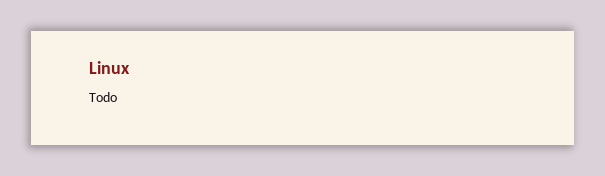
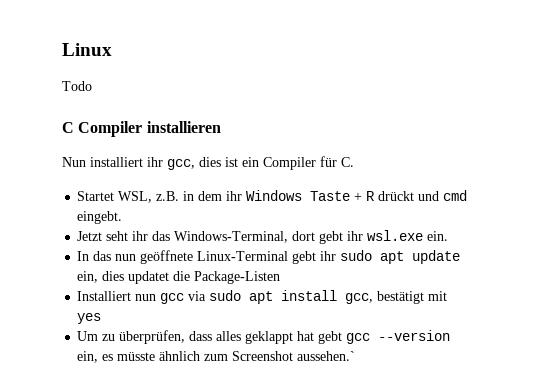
(117, 97) none -> [62,121,221,137] [62,156,354,170] [77,190,468,203] [77,211,123,224] [77,230,449,244] [77,250,461,264] [77,271,281,284] [77,290,448,304] [77,313,102,324] [77,330,451,344] [77,351,356,363] // C Compiler installieren // Nun installiert ihr gcc, dies ist ein Compiler für C. // Startet WSL, z.B. in dem ihr Windows Taste + R drückt und cmd eingebt. // Jetzt seht ihr das Windows-Terminal, dort gebt ihr wsl.exe ein. // In das nun geöffnete Linux-Terminal gebt ihr sudo apt update ein, dies updatet die Package-Listen // Installiert nun gcc via sudo apt install gcc, bestätigt mit yes // Um zu überprüfen, dass alles geklappt hat gebt gcc --version ein, es müsste ähnlich zum Screenshot aussehen.`

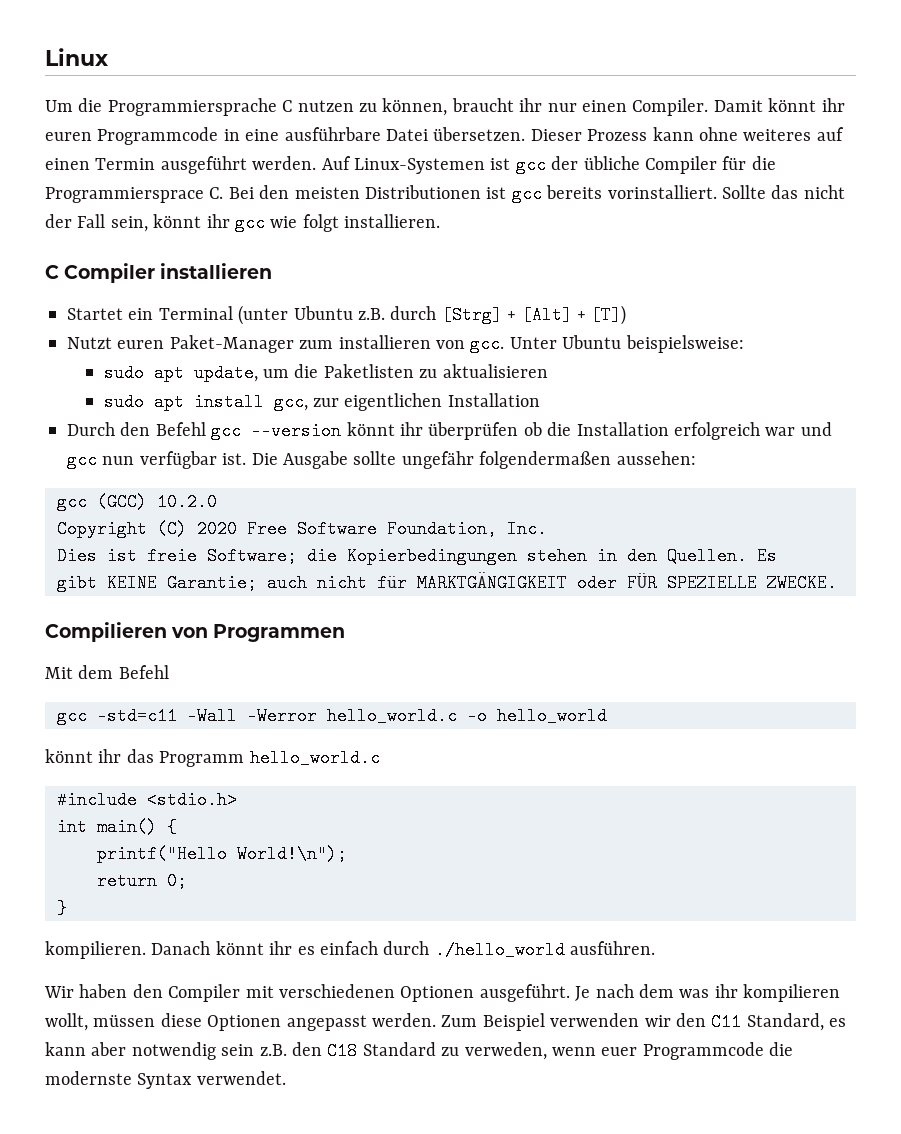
[62,81,92,91] [62,121,221,137] [62,156,354,170] [77,190,468,203] [77,211,123,224] [77,230,449,244] [77,250,461,264] [77,271,281,284] [77,290,448,304] [77,313,102,324] [77,330,451,344] [77,351,356,363] Todo // C Compiler installieren // Nun installiert ihr gcc, dies ist ein Compiler für C. // Startet WSL, z.B. in dem ihr Windows Taste + R drückt und cmd eingebt. // Jetzt seht ihr das Windows-Terminal, dort gebt ihr wsl.exe ein. // In das nun geöffnete Linux-Terminal gebt ihr sudo apt update ein, dies updatet die Package-Listen // Installiert nun gcc via sudo apt install gcc, bestätigt mit yes // Um zu überprüfen, dass alles geklappt hat gebt gcc --version ein, es müsste ähnlich zum Screenshot aussehen.` -> [45,98,845,116] [45,127,844,145] [45,156,776,174] [45,185,845,203] [45,214,441,232] [45,263,273,283] [67,305,627,325] [67,335,744,353] [103,364,548,382] [103,393,540,411] [67,422,832,440] [67,451,696,469] [57,493,217,511] [57,520,547,538] [57,547,777,565] [57,572,837,592] [45,622,346,642] [45,665,169,679] [57,707,607,725] [45,749,380,767] [57,791,237,809] [57,818,177,836] [97,845,347,863] [97,872,187,890] [57,899,67,917] [45,941,656,959] [44,984,841,1002] [45,1013,847,1031] [45,1042,794,1060] [45,1071,286,1089] Um die Programmiersprache C nutzen zu können, braucht ihr nur einen Compiler. Damit könnt ihr euren Programmcode in eine ausführbare Datei übersetzen. Dieser Prozess kann ohne weiteres auf einen Termin ausgeführt werden. Auf Linux-Systemen ist gcc der übliche Compiler für die Programmiersprace C. Bei den meisten Distributionen ist gcc bereits vorinstalliert. Sollte das nicht der Fall sein, könnt ihr gcc wie folgt installieren. // C Compiler installieren // Startet ein Terminal (unter Ubuntu z.B. durch [Strg] + [Alt] + [T]) // Nutzt euren Paket-Manager zum installieren von gcc. Unter Ubuntu beispielsweise: // sudo apt update, um die Paketlisten zu aktualisieren // sudo apt install gcc, zur eigentlichen Installation // Durch den Befehl gcc --version könnt ihr überprüfen ob die Installation erfolgreich war und gcc nun verfügbar ist. Die Ausgabe sollte ungefähr folgendermaßen aussehen: // gcc (GCC) 10.2.0 // Copyright (C) 2020 Free Software Foundation, Inc. // Dies ist freie Software; die Kopierbedingungen stehen in den Quellen. Es // gibt KEINE Garantie; auch nicht für MARKTGÄNGIGKEIT oder FÜR SPEZIELLE ZWECKE. // Compilieren von Programmen // Mit dem Befehl // gcc -std=c11 -Wall -Werror hello_world.c -o hello_world // könnt ihr das Programm hello_world.c // #include <stdio.h> // int main() { // printf("Hello World!\n"); // return 0; // } // kompilieren. Danach könnt ihr es einfach durch ./hello_world ausführen. // Wir haben den Compiler mit verschiedenen Optionen ausgeführt. Je nach dem was ihr kompilieren wollt, müssen diese Optionen angepasst werden. Zum Beispiel verwenden wir den C11 Standard, es kann aber notwendig sein z.B. den C18 Standard zu verweden, wenn euer Programmcode die modernste Syntax verwendet.

